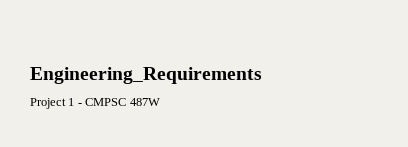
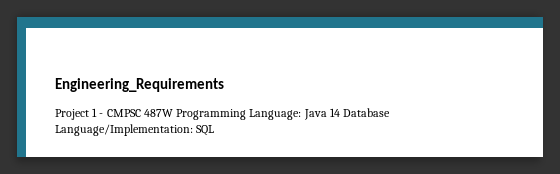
(160, 102) none -> [176,108,391,120] [55,124,215,136] Programming Language: Java 14 Database Language/Implementation: SQL

